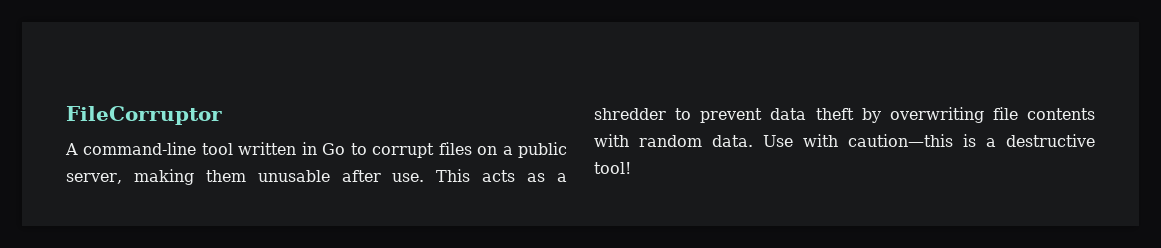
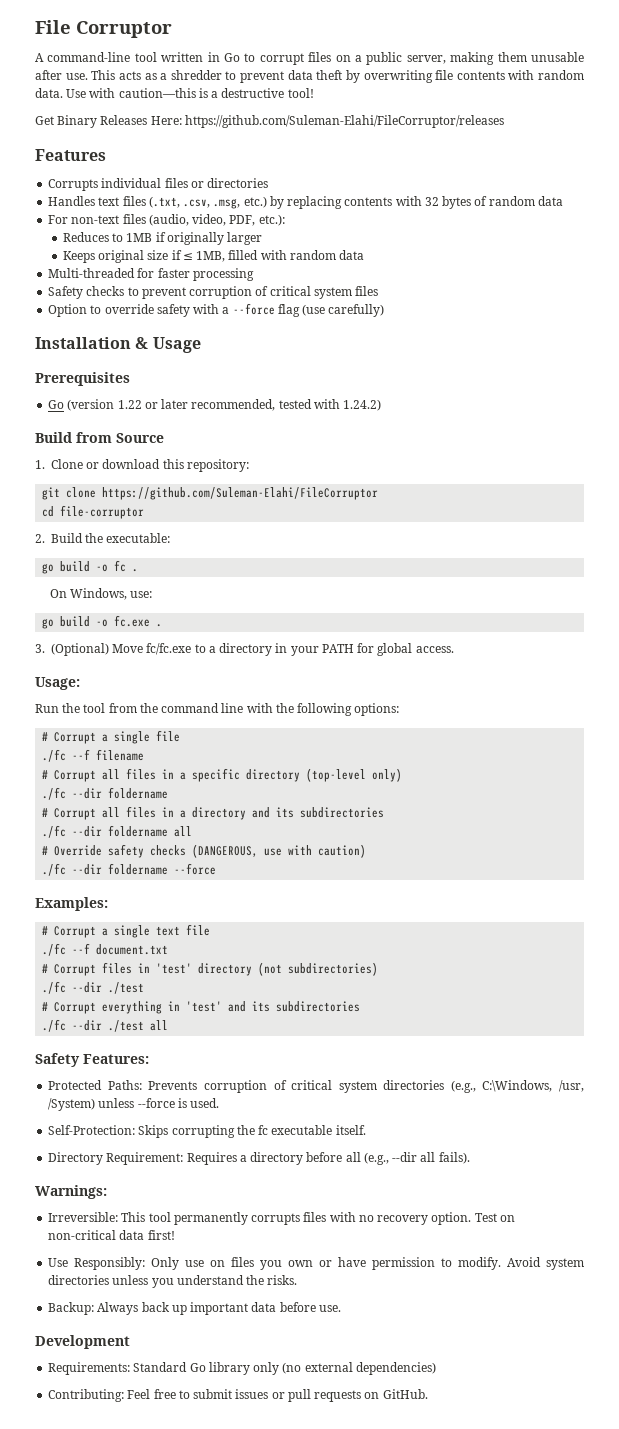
[66,106,222,125] FileCorruptor -> [35,20,172,38] File Corruptor
(631, 168) none -> [35,115,504,128] [35,149,106,161] [48,178,269,191] [48,196,563,209] [48,214,285,226] [62,232,263,245] [62,250,365,263] [48,268,254,281] [48,286,379,299] [48,303,385,317] [35,337,201,353] [35,372,130,386] [48,399,382,411] [35,432,164,443] [35,459,249,472] [42,487,379,500] [42,505,145,519] [35,533,171,543] [42,560,139,574] [49,588,153,600] [42,615,163,629] [35,643,454,656] [35,677,80,690] [35,703,400,716] [42,730,181,744] [42,749,145,762] [42,768,403,782] [42,787,169,800] [42,806,385,820] [42,825,193,838] [42,844,367,858] [42,863,217,876] [35,897,108,911] [42,924,211,938] [42,943,169,956] [42,962,379,976] [42,981,145,994] [42,1001,361,1014] [42,1019,169,1032] [35,1053,149,1067] [48,1080,584,1093] [48,1098,220,1111] [48,1125,366,1138] [48,1152,470,1165] [35,1185,107,1199] [48,1212,515,1225] [48,1230,175,1240] [48,1257,584,1270] [48,1275,298,1288] [48,1302,341,1315] [35,1335,130,1349] [48,1362,436,1375] [48,1389,428,1402] // Get Binary Releases Here: https://github.com/Suleman-Elahi/FileCorruptor/releases // Features // Corrupts individual files or directories // Handles text files (.txt, .csv, .msg, etc.) by replacing contents with 32 bytes of random data // For non-text files (audio, video, PDF, etc.): // Reduces to 1MB if originally larger // Keeps original size if ≤ 1MB, filled with random data // Multi-threaded for faster processing // Safety checks to prevent corruption of critical system files // Option to override safety with a --force flag (use carefully) // Installation & Usage // Prerequisites // Go (version 1.22 or later recommended, tested with 1.24.2) // Build from Source // 1. Clone or download this repository: // git clone https://github.com/Suleman-Elahi/FileCorruptor // cd file-corruptor // 2. Build the executable: // go build -o fc . // On Windows, use: // go build -o fc.exe . // 3. (Optional) Move fc/fc.exe to a directory in your PATH for global access. // Usage: // Run the tool from the command line with the following options: // # Corrupt a single file // ./fc --f filename // # Corrupt all files in a specific directory (top-level only) // ./fc --dir foldername // # Corrupt all files in a directory and its subdirectories // ./fc --dir foldername all // # Override safety checks (DANGEROUS, use with caution) // ./fc --dir foldername --force // Examples: // # Corrupt a single text file // ./fc --f document.txt // # Corrupt files in 'test' directory (not subdirectories) // ./fc --dir ./test // # Corrupt everything in 'test' and its subdirectories // ./fc --dir ./test all // Safety Features: // Protected Paths: Prevents corruption of critical system directories (e.g., C:\Windows, /usr, /System) unless --force is used. // Self-Protection: Skips corrupting the fc executable itself. // Directory Requirement: Requires a directory before all (e.g., --dir all fails). // Warnings: // Irreversible: This tool permanently corrupts files with no recovery option. Test on non-critical data first! // Use Responsibly: Only use on files you own or have permission to modify. Avoid system directories unless you understand the risks. // Backup: Always back up important data before use. // Development // Requirements: Standard Go library only (no external dependencies) // Contributing: Feel free to submit issues or pull requests on GitHub.

